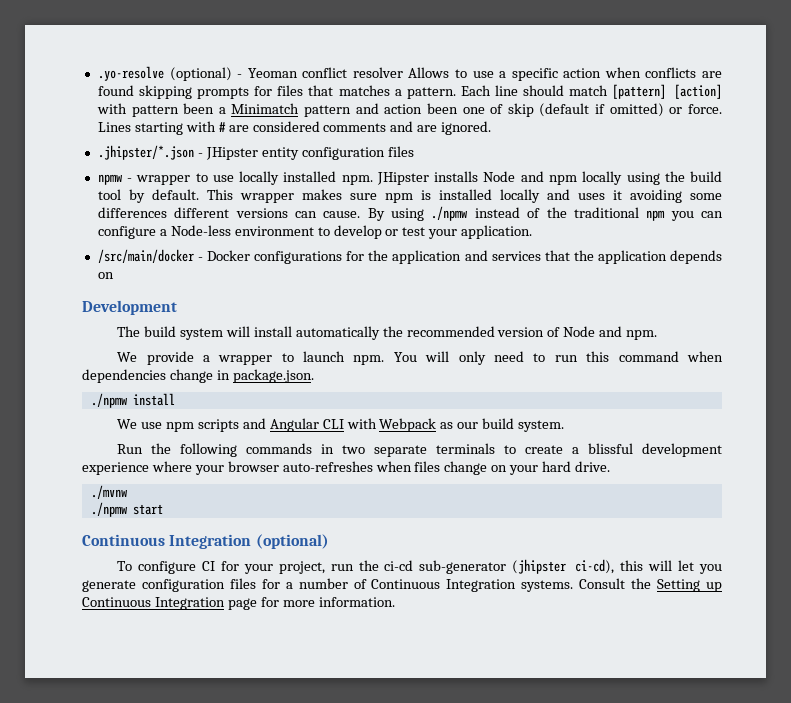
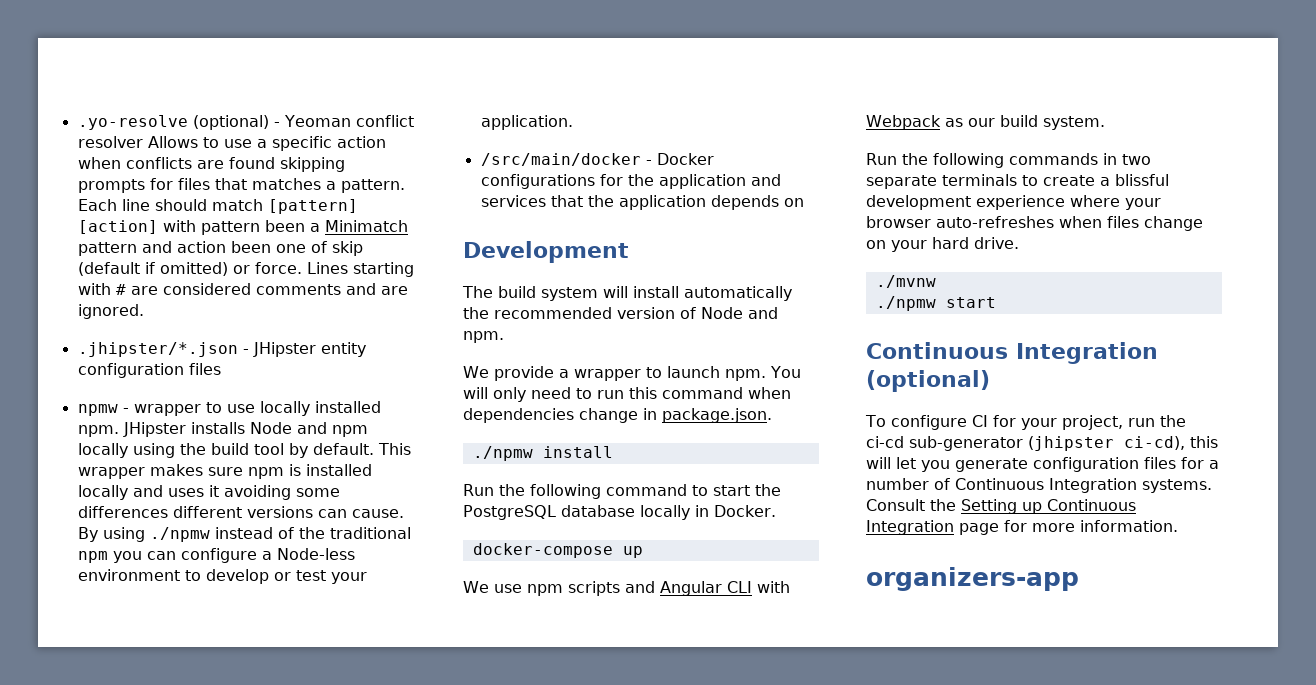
(175, 399) none -> [463,484,781,499] [463,505,776,520] [472,543,643,558] // Run the following command to start the PostgreSQL database locally in Docker. // docker-compose up
(395, 602) none -> [866,567,1079,591] // organizers-app

